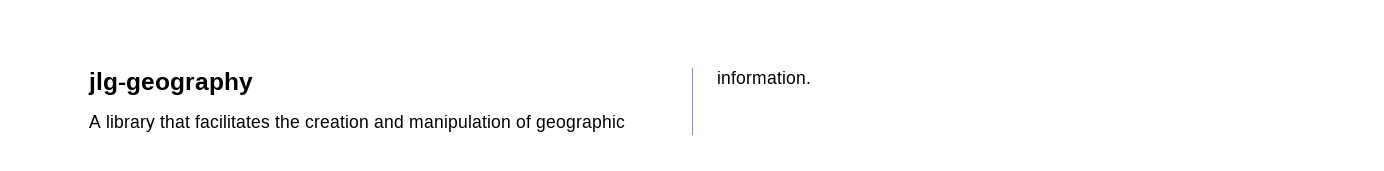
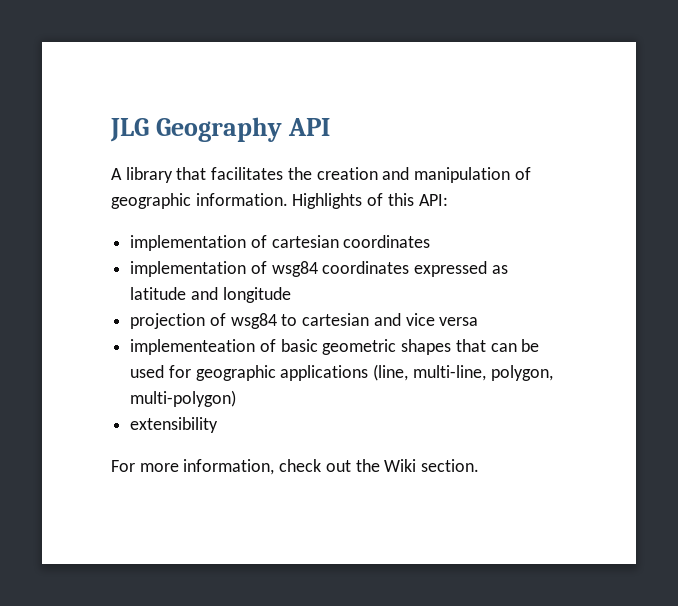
[88,72,253,95] jlg-geography -> [110,117,331,142] JLG Geography API
(811, 77) none -> [292,193,448,209] [130,235,431,251] [130,261,508,277] [130,287,291,303] [130,313,479,329] [130,339,540,355] [130,364,553,381] [130,390,237,407] [130,417,219,433] [111,459,480,475] Highlights of this API: // implementation of cartesian coordinates // implementation of wsg84 coordinates expressed as latitude and longitude // projection of wsg84 to cartesian and vice versa // implementeation of basic geometric shapes that can be used for geographic applications (line, multi-line, polygon, multi-polygon) // extensibility // For more information, check out the Wiki section.

